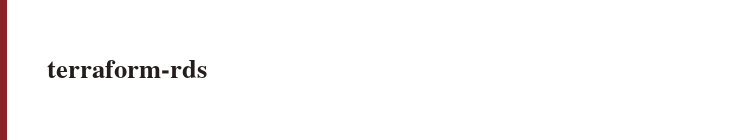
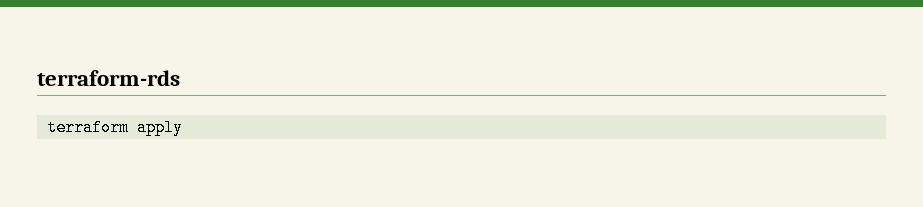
(207, 69) none -> [46,119,183,136] // terraform apply

